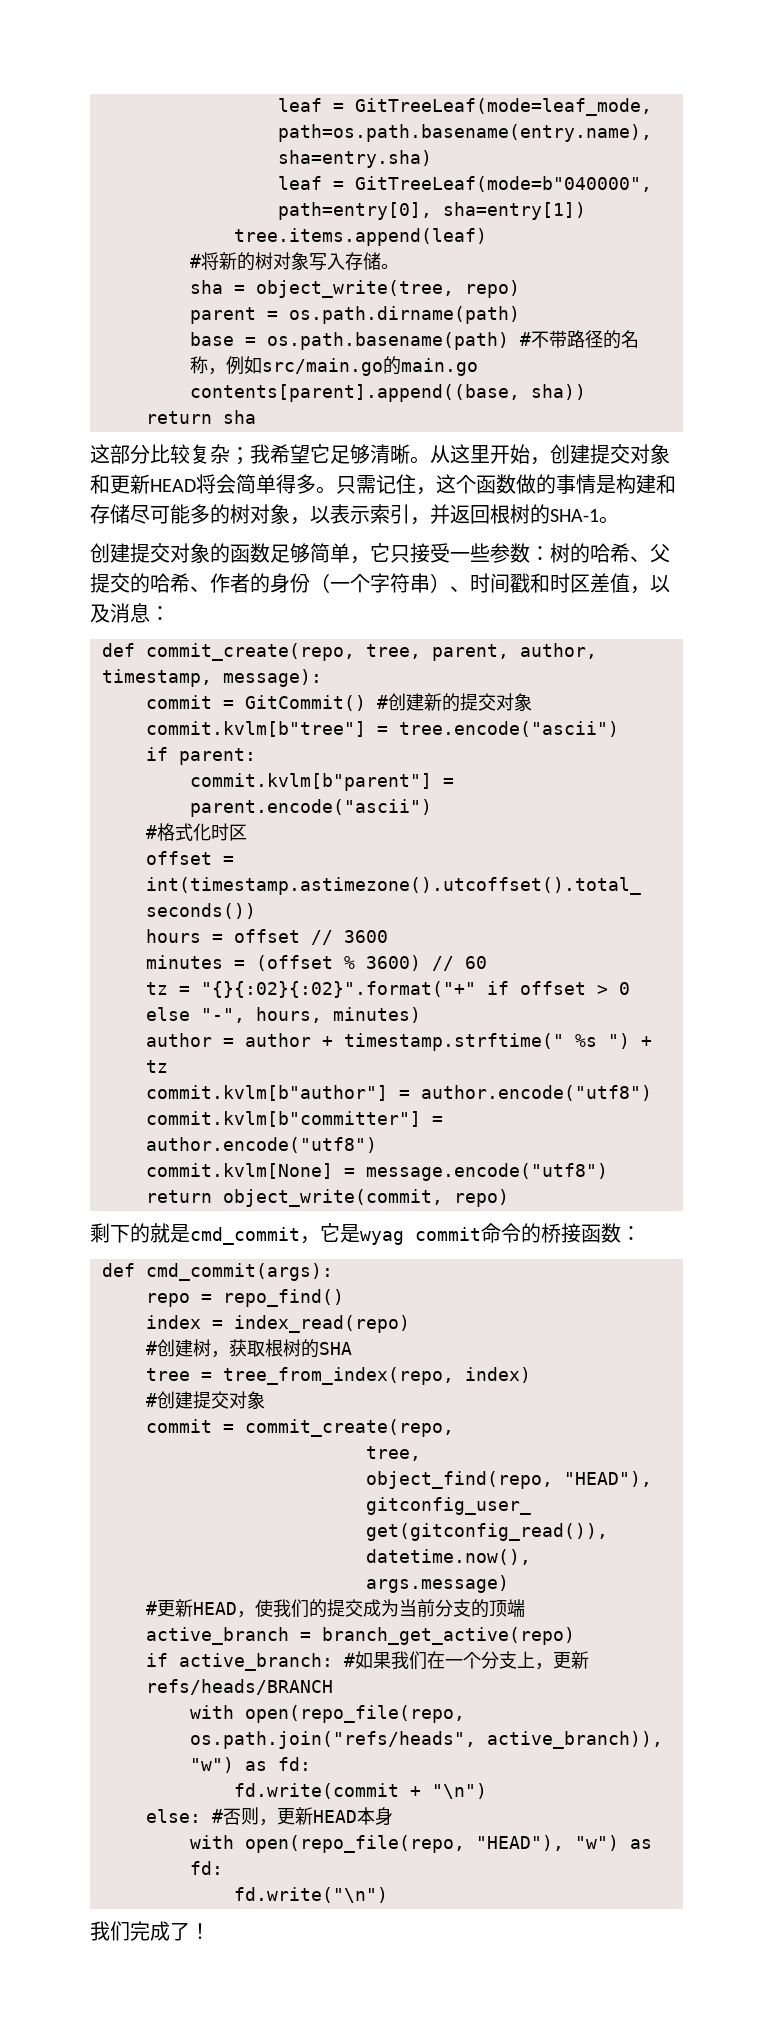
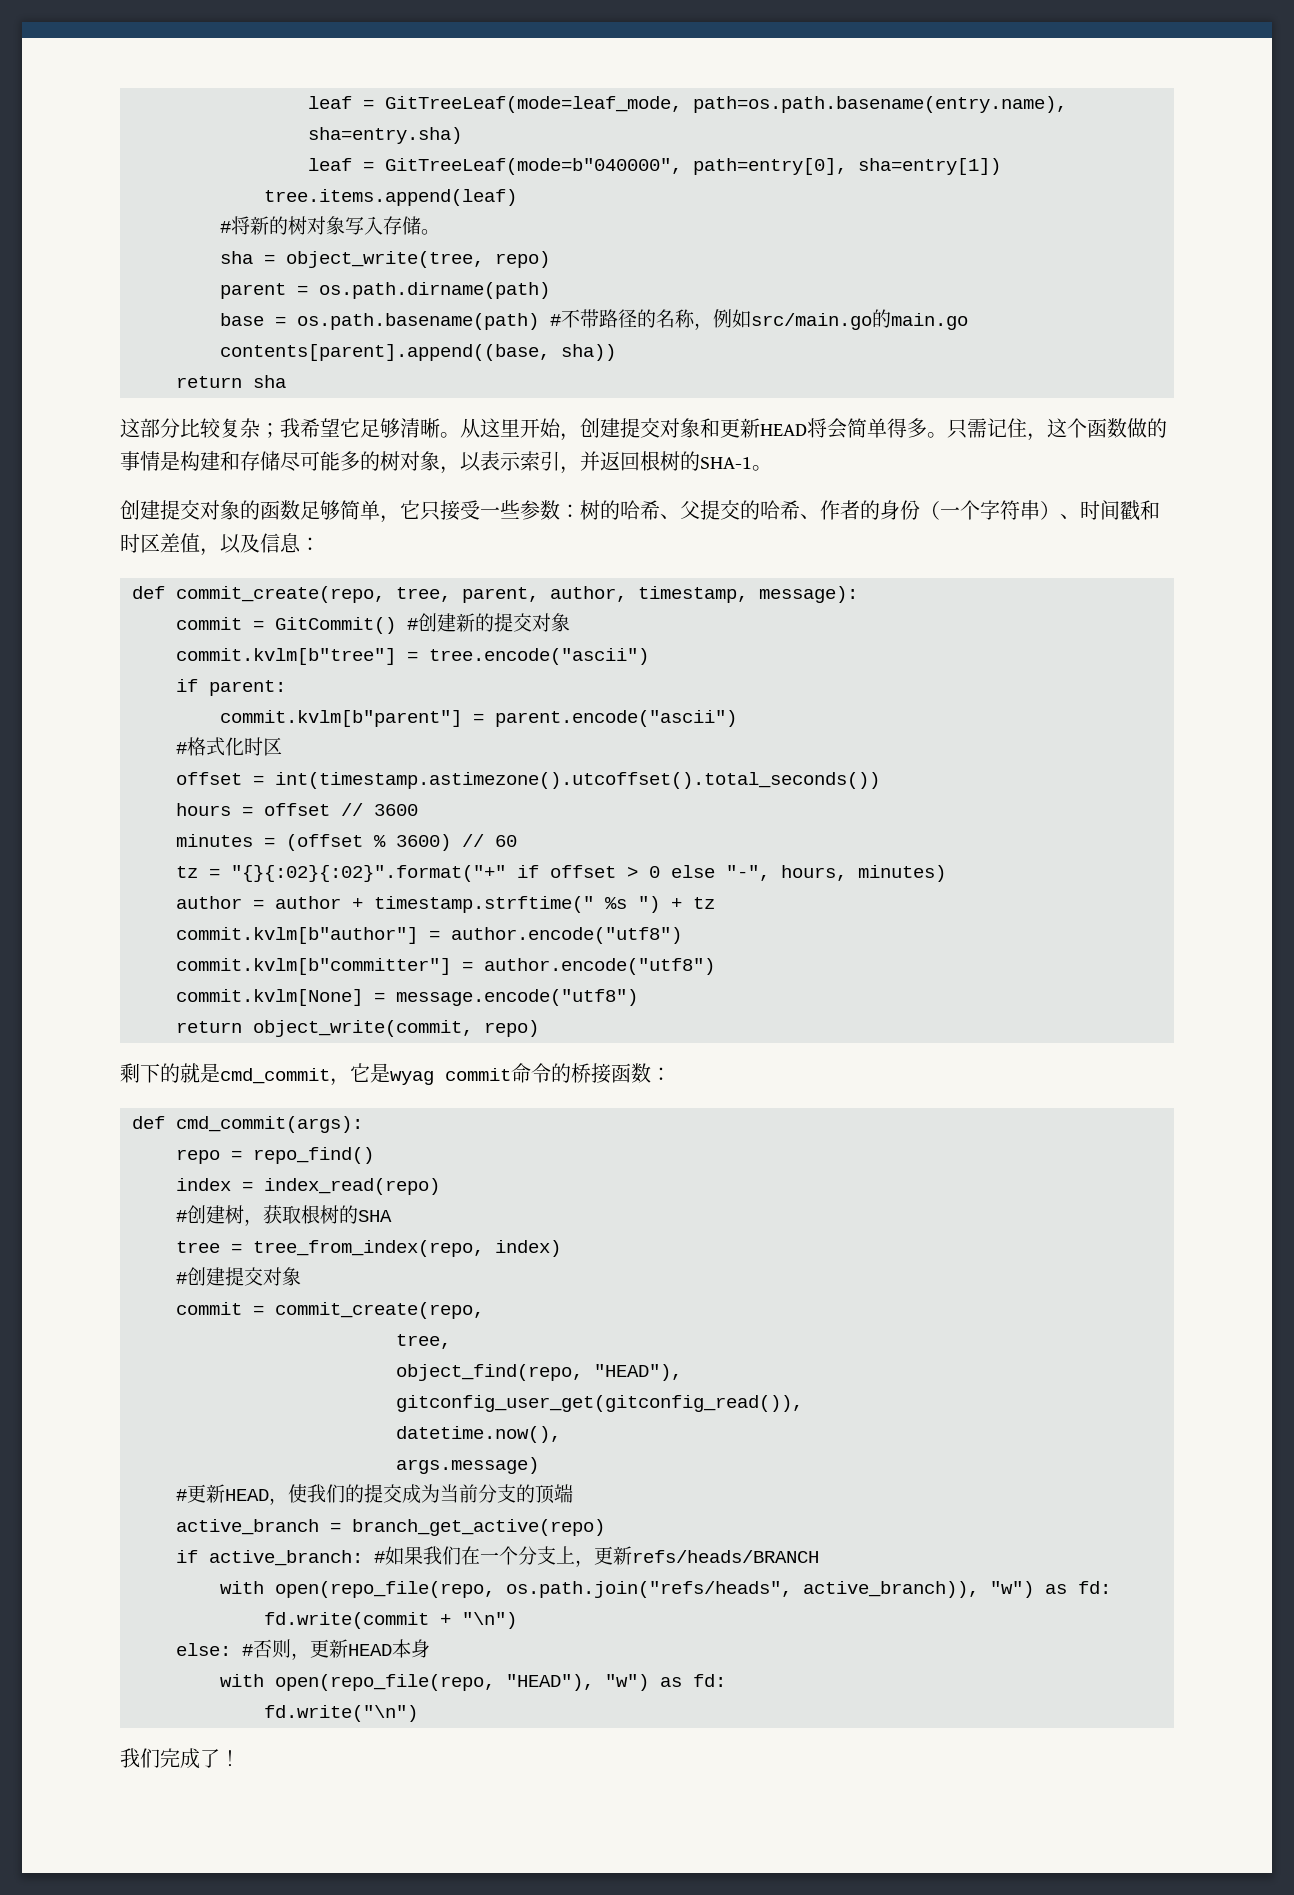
[110,603,130,623] 消 -> [260,533,280,553] 信

